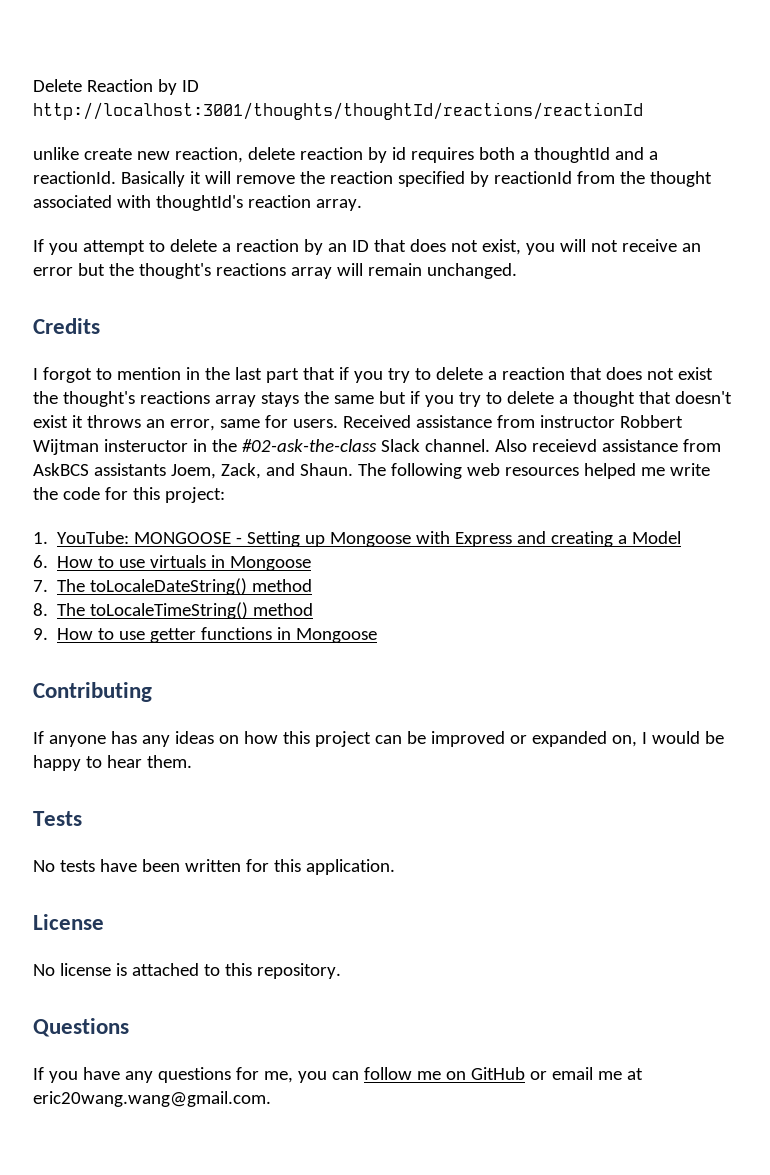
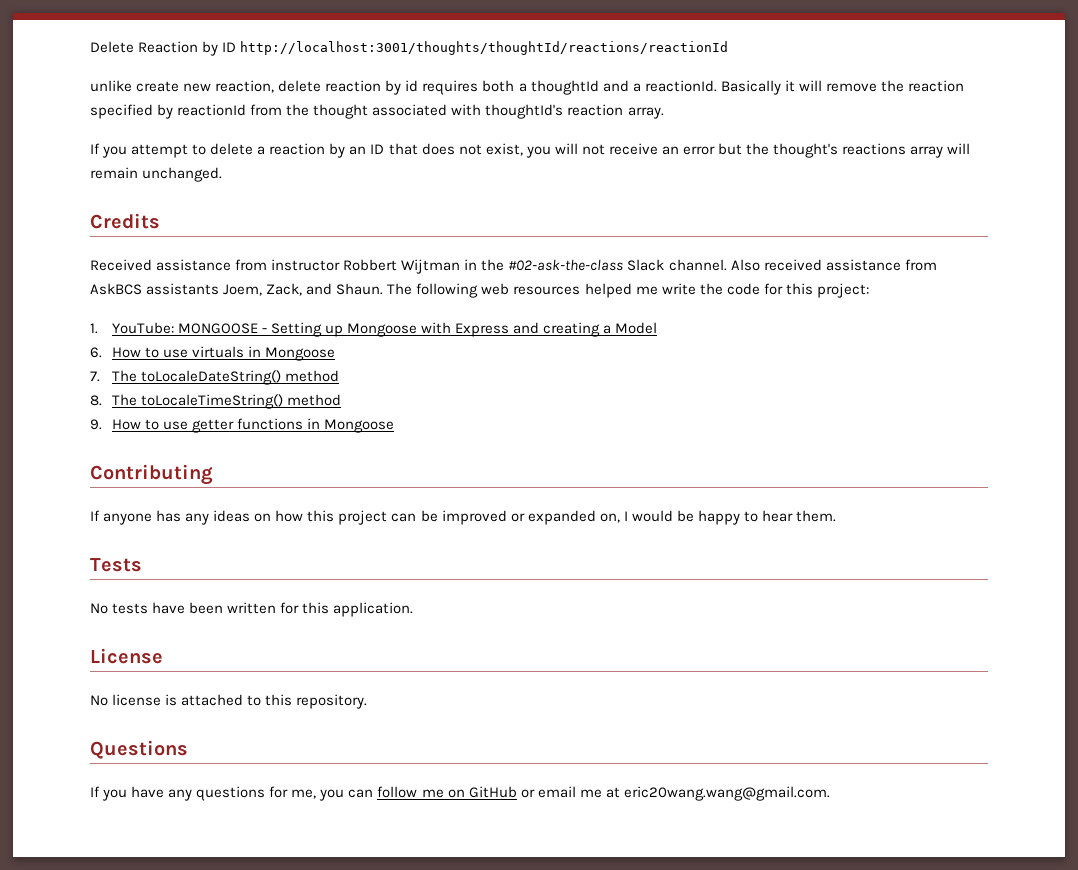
[33,367,713,383] [33,391,732,407] [33,415,338,431] I forgot to mention in the last part that if you try to delete a reaction that does not exist the thought's reactions array stays the same but if you try to delete a thought that doesn't exist it throws an error, same for users. -> (160, 221) none
[103,439,188,452] insteructor -> (461, 266) none
[531,439,597,452] receievd -> [763,259,822,271] received

